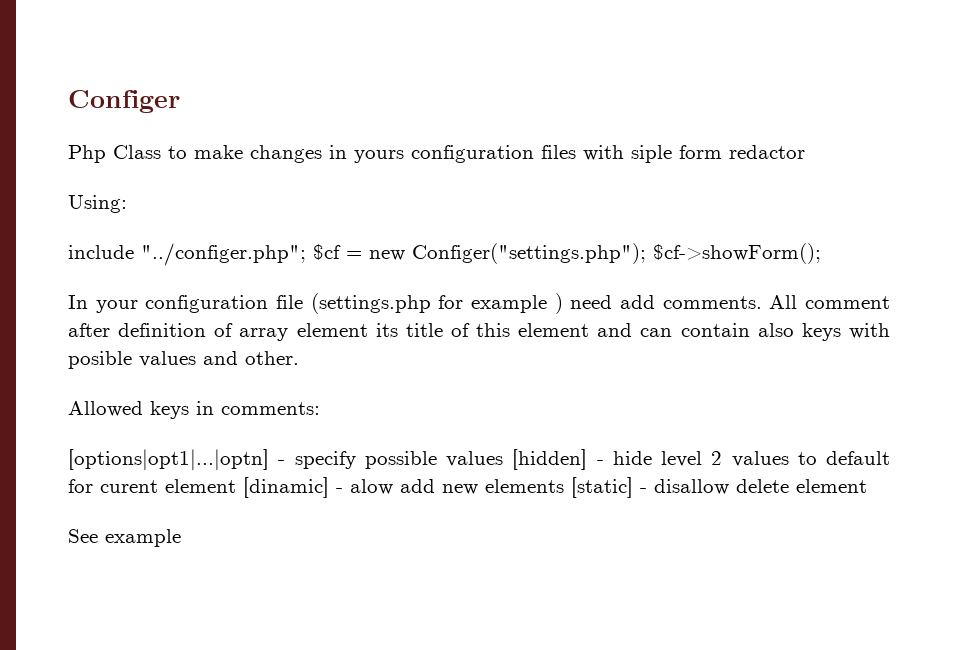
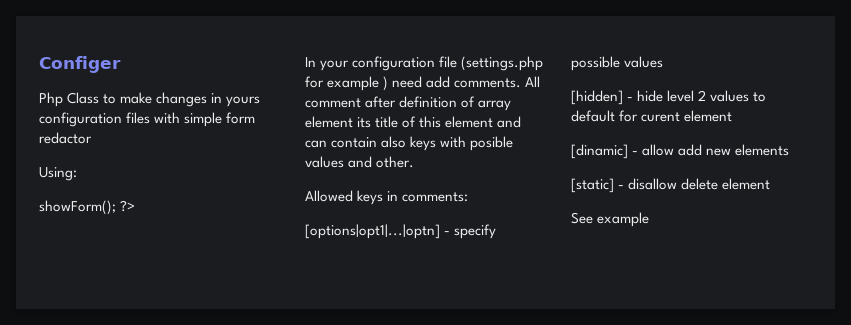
[631,145,672,163] siple -> [184,112,223,127] simple
[68,243,821,266] include "../configer.php"; $cf = new Configer("settings.php"); $cf->showForm(); -> [39,200,136,215] showForm(); ?>
(503, 459) none -> (664, 62) //
(236, 486) none -> (733, 116) //
[350,479,393,495] alow -> [642,144,675,156] allow
(564, 486) none -> (790, 150) //

